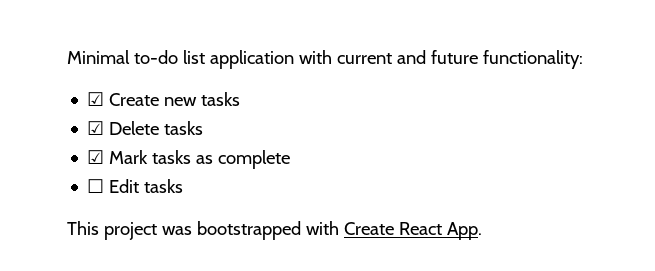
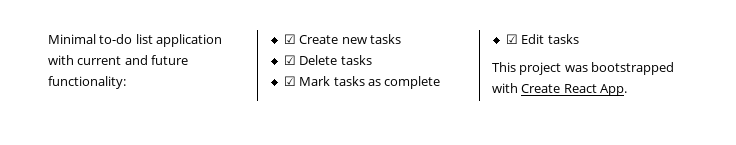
[87,179,105,193] ☐ -> [505,34,518,44] ☑

